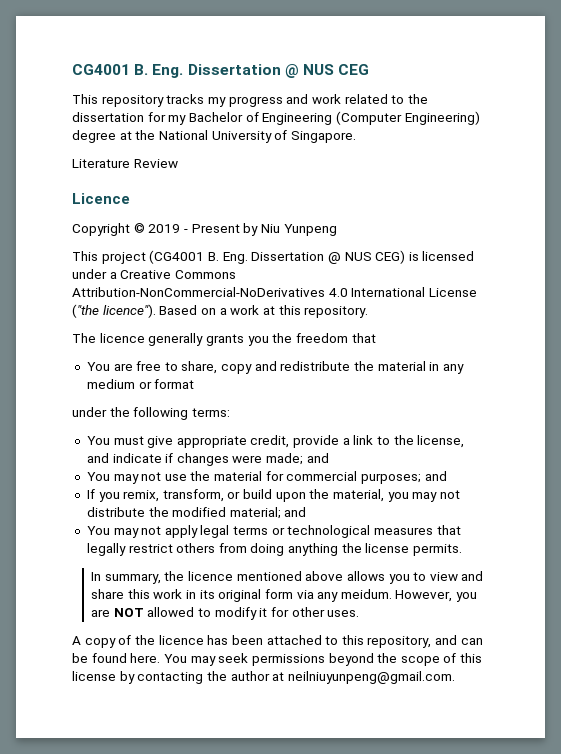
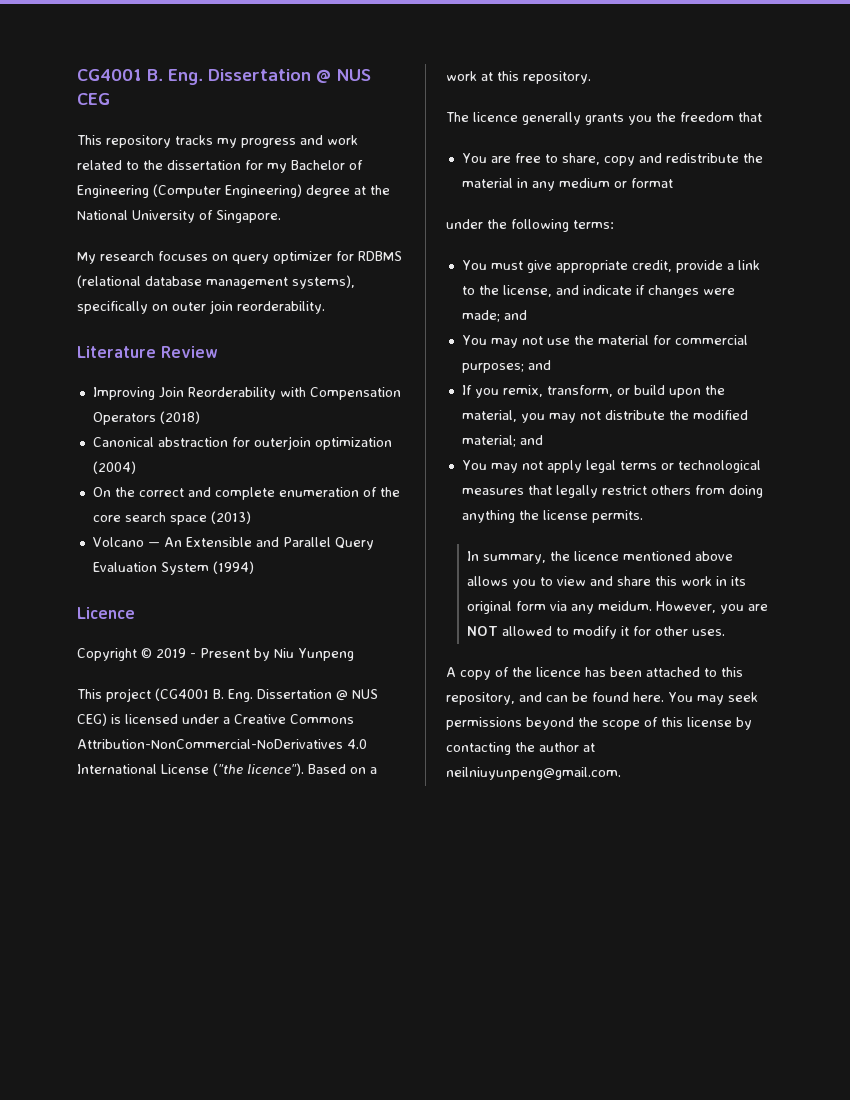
[72,159,178,168] Literature Review -> [77,251,402,264] [77,275,355,289] [77,300,325,314] [77,346,218,358] [92,387,401,400] [92,411,200,425] [92,436,392,450] [92,461,136,474] [92,487,400,500] [92,511,251,525] [92,537,374,550] [92,561,254,575] My research focuses on query optimizer for RDBMS (relational database management systems), specifically on outer join reorderability. // Literature Review // Improving Join Reorderability with Compensation Operators (2018) // Canonical abstraction for outerjoin optimization (2004) // On the correct and complete enumeration of the core search space (2013) // Volcano — An Extensible and Parallel Query Evaluation System (1994)

